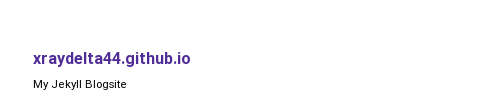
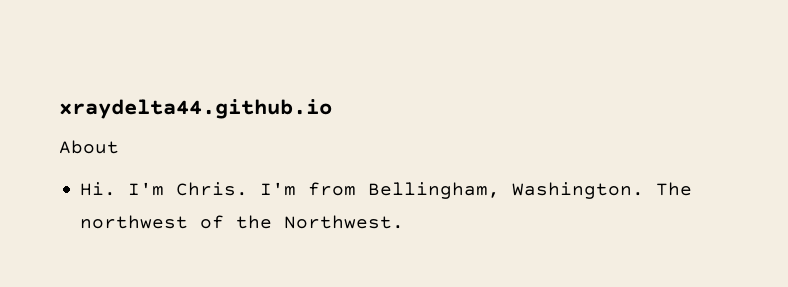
[33,80,128,90] My Jekyll Blogsite -> [59,140,119,154] [80,182,693,199] [80,215,405,229] About // Hi. I'm Chris. I'm from Bellingham, Washington. The northwest of the Northwest.

